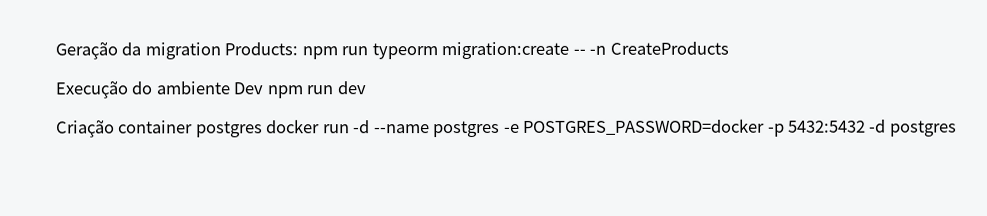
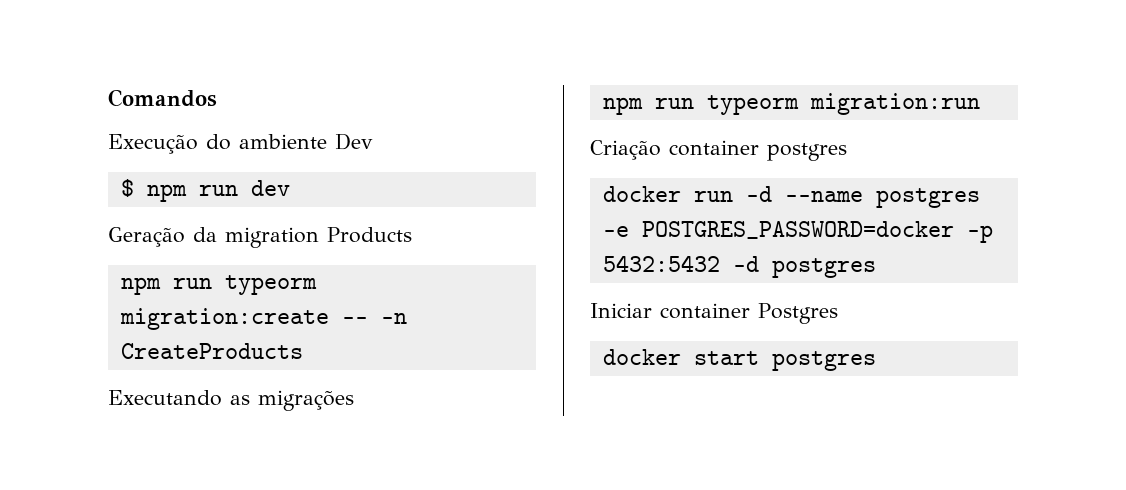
(55, 50) none -> [108,89,217,107] [108,133,373,154] [120,179,290,202] Comandos // Execução do ambiente Dev // $ npm run dev //
[224,42,299,56] Products: -> [327,227,412,243] Products //
[55,80,366,99] Execução do ambiente Dev npm run dev -> [108,390,354,411] [602,93,980,115] Executando as migrações // npm run typeorm migration:run
(263, 129) none -> (847, 152) //
(957, 128) none -> [590,303,838,324] [602,349,876,371] // Iniciar container Postgres // docker start postgres

